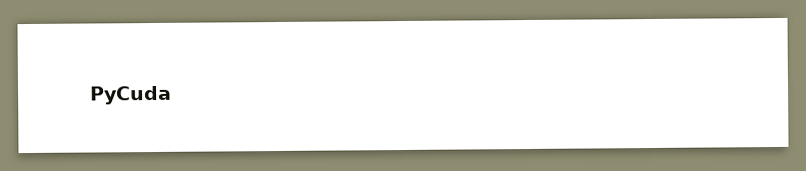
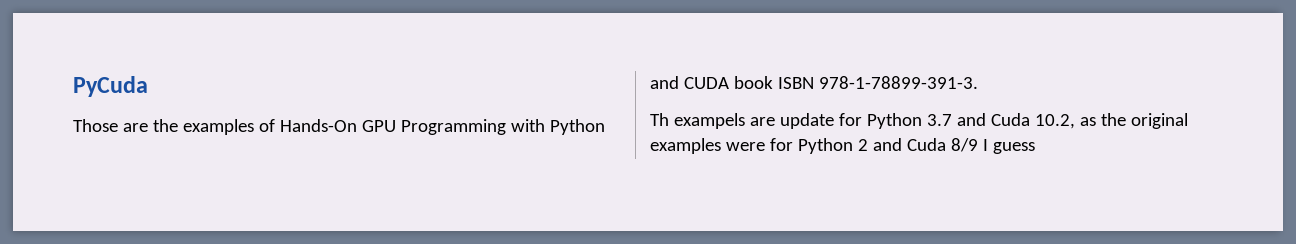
(172, 95) none -> [73,119,605,135] [650,76,978,89] [650,113,1188,129] [650,138,1035,154] // Those are the examples of Hands-On GPU Programming with Python and CUDA book ISBN 978-1-78899-391-3. // Th exampels are update for Python 3.7 and Cuda 10.2, as the original examples were for Python 2 and Cuda 8/9 I guess

